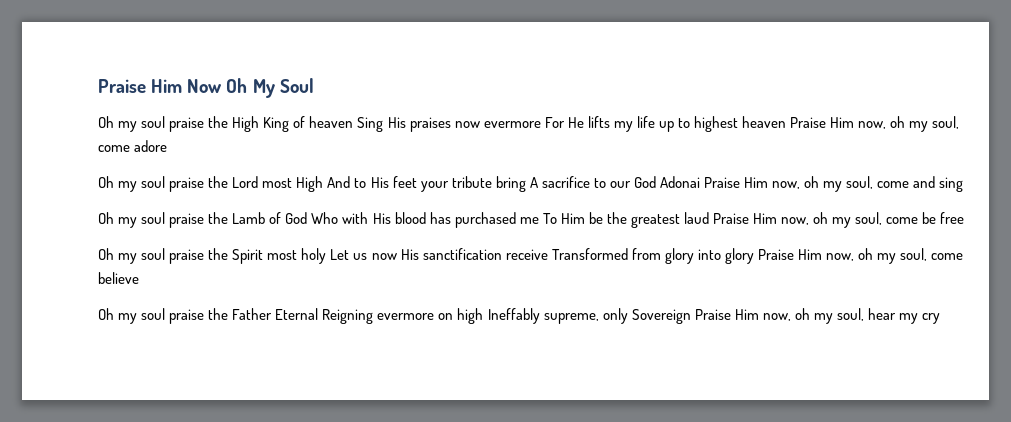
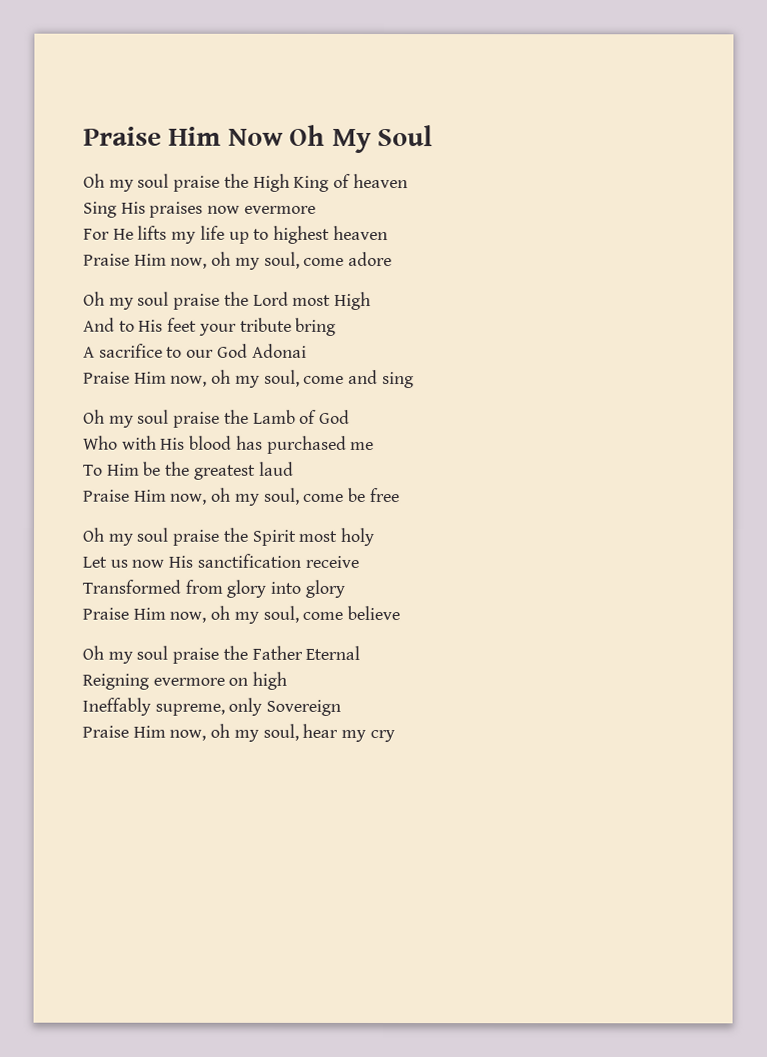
(354, 122) none -> (408, 181) //
(541, 124) none -> (316, 209) //
(787, 122) none -> (388, 233) //
(324, 184) none -> (372, 300) //
(526, 184) none -> (337, 326) //
(700, 182) none -> (307, 350) //
(308, 218) none -> (351, 416) //
(539, 220) none -> (375, 445) //
(709, 218) none -> (294, 468) //
(327, 256) none -> (376, 536) //
(548, 254) none -> (359, 561) //
(754, 256) none -> (345, 588) //
(319, 314) none -> (361, 652) //
(484, 316) none -> (288, 680) //
(691, 316) none -> (342, 707) //

